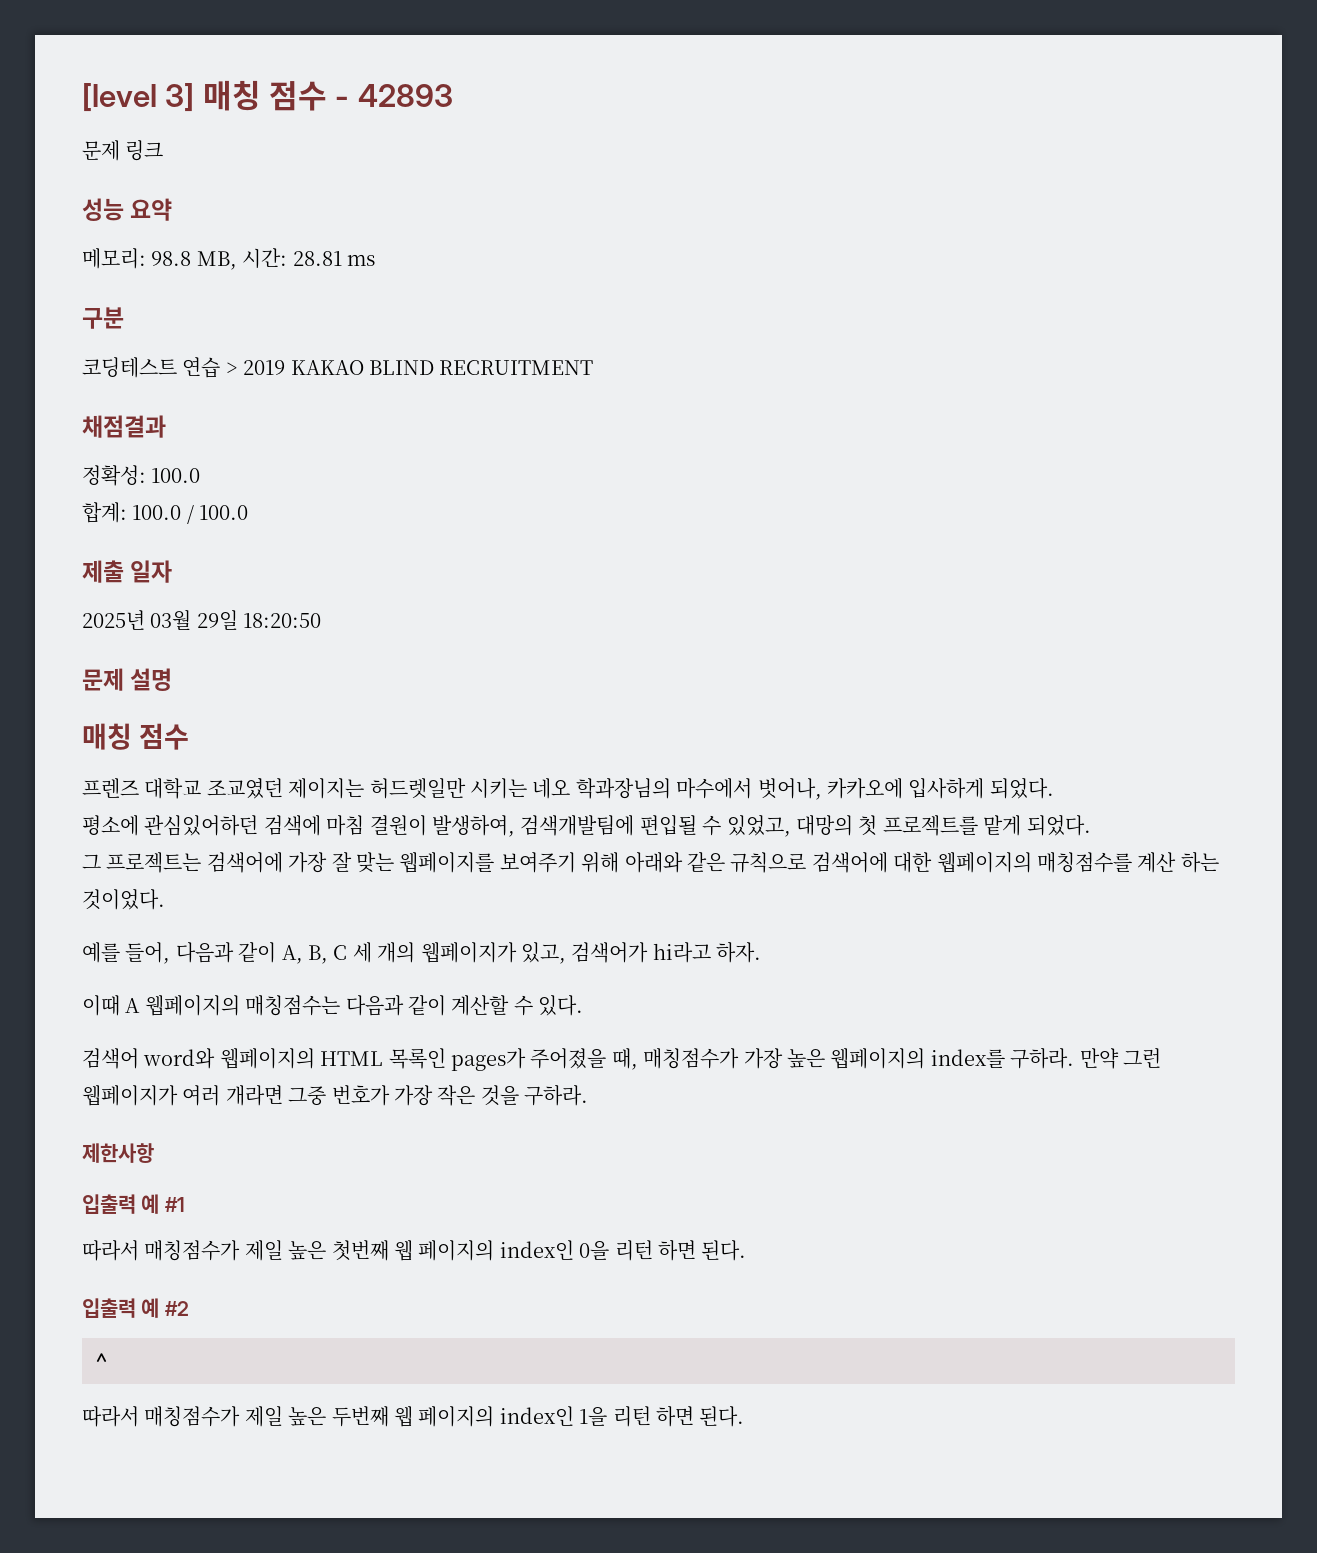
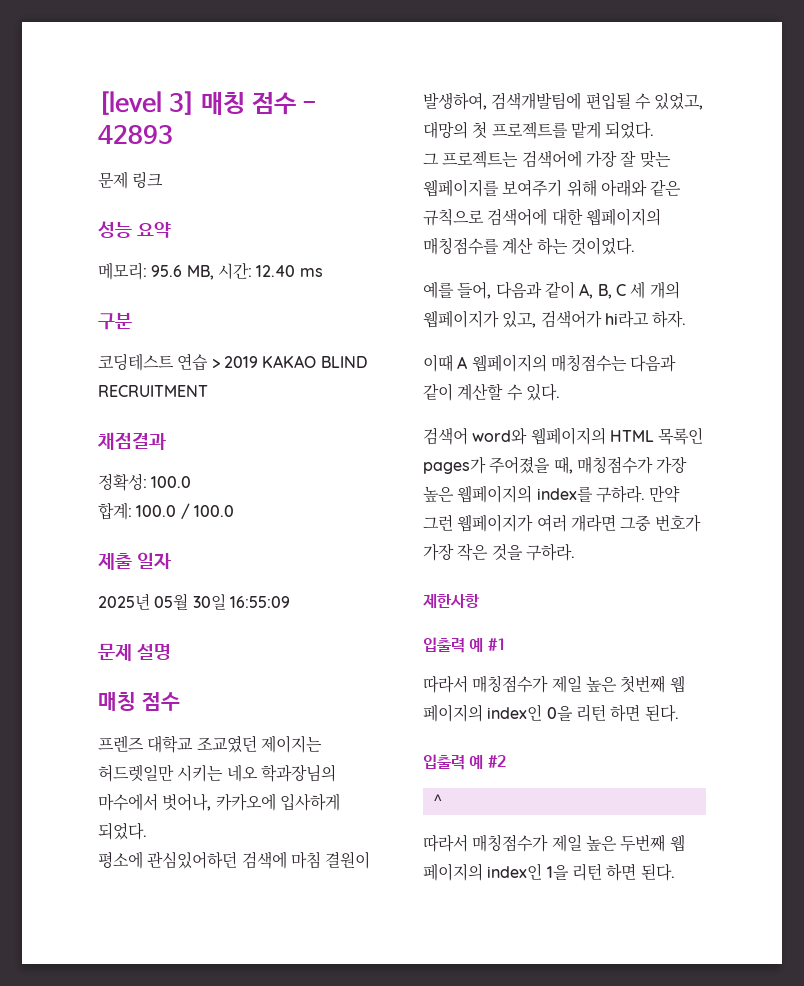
[151,251,192,266] 98.8 -> [151,265,183,277] 95.6
[292,251,342,266] 28.81 -> [256,265,296,277] 12.40
[150,609,322,630] 03월 29일 18:20:50 -> [154,593,290,610] 05월 30일 16:55:09

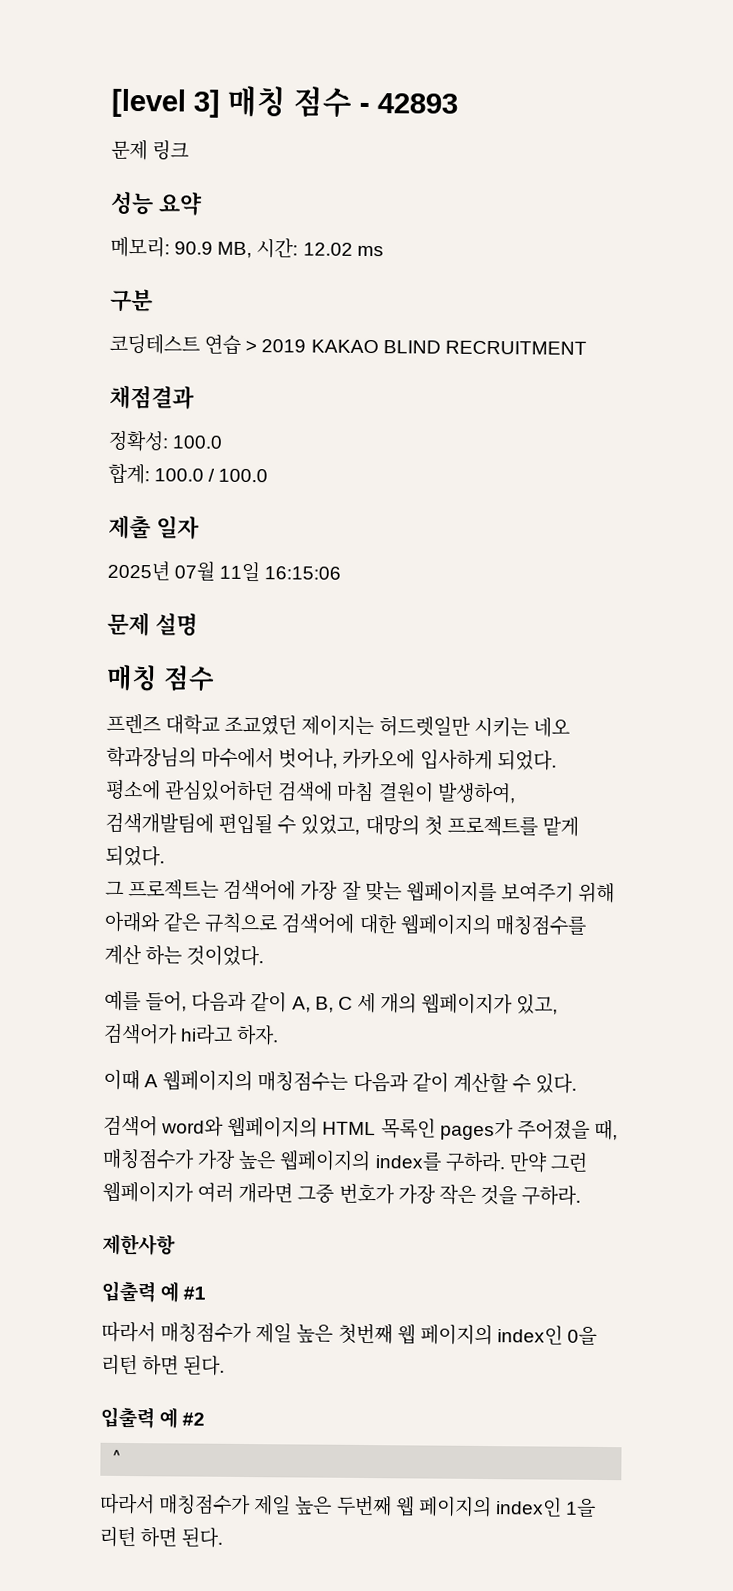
[151,265,183,277] 95.6 -> [174,241,214,255] 90.9
[256,265,296,277] 12.40 -> [302,242,353,256] 12.02
[154,593,290,610] 05월 30일 16:55:09 -> [174,560,342,582] 07월 11일 16:15:06

